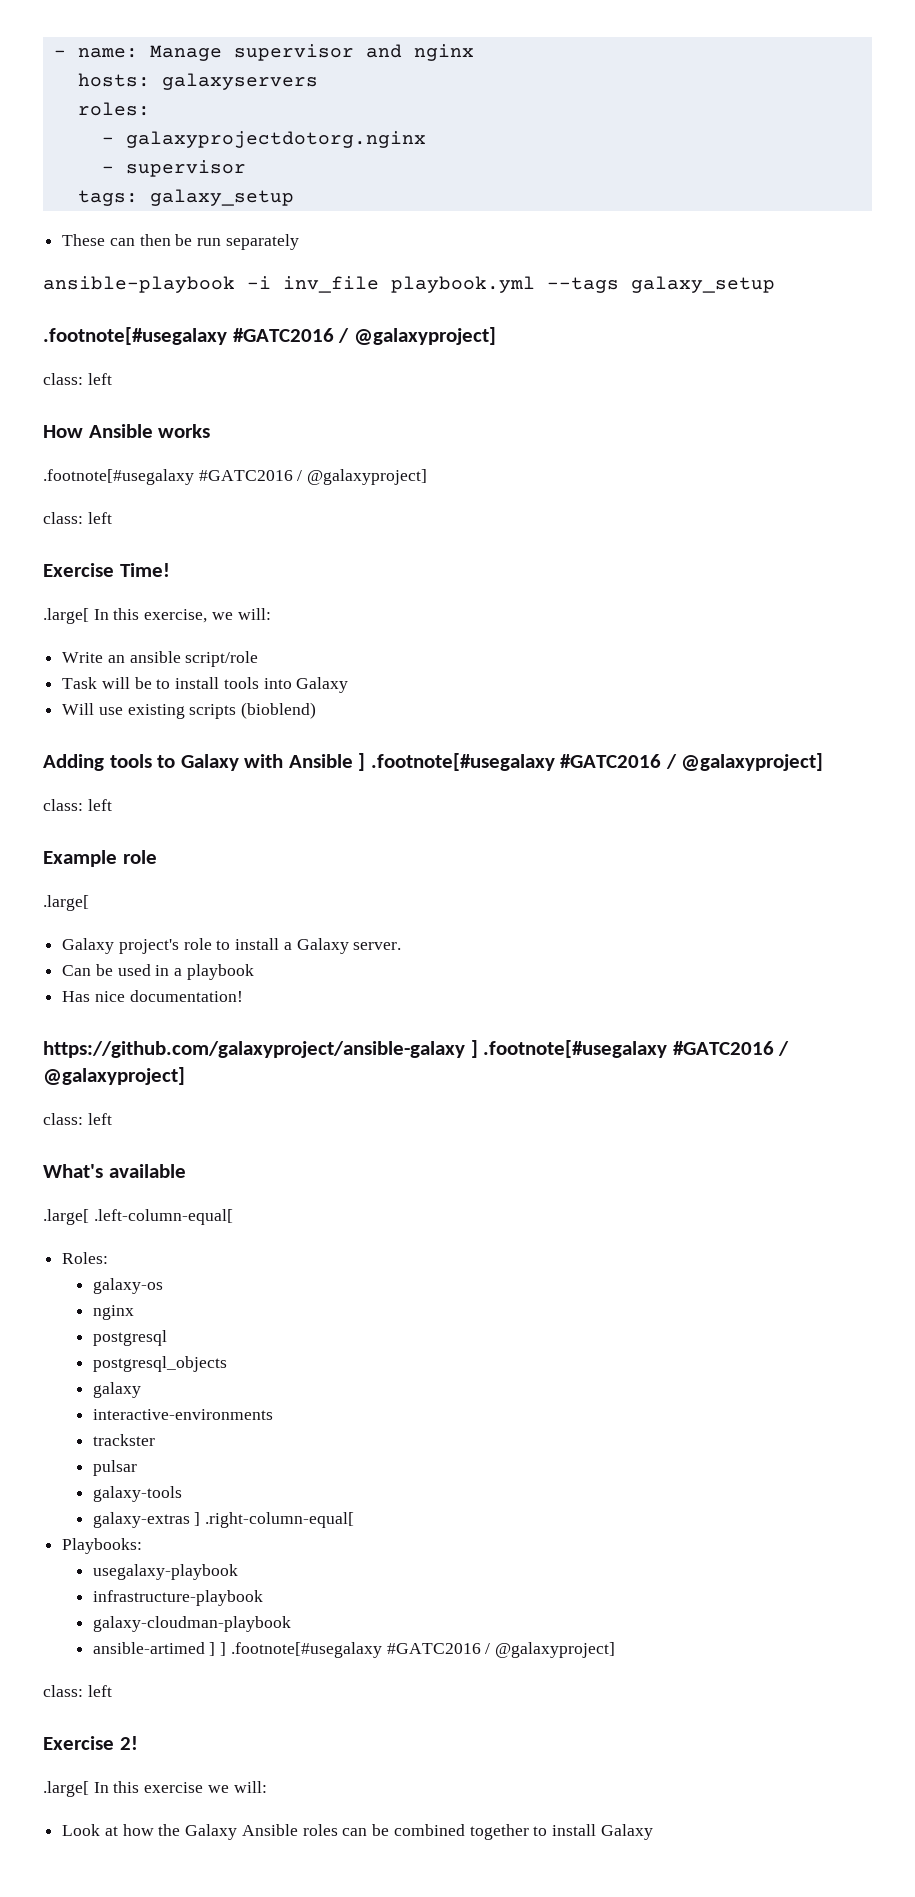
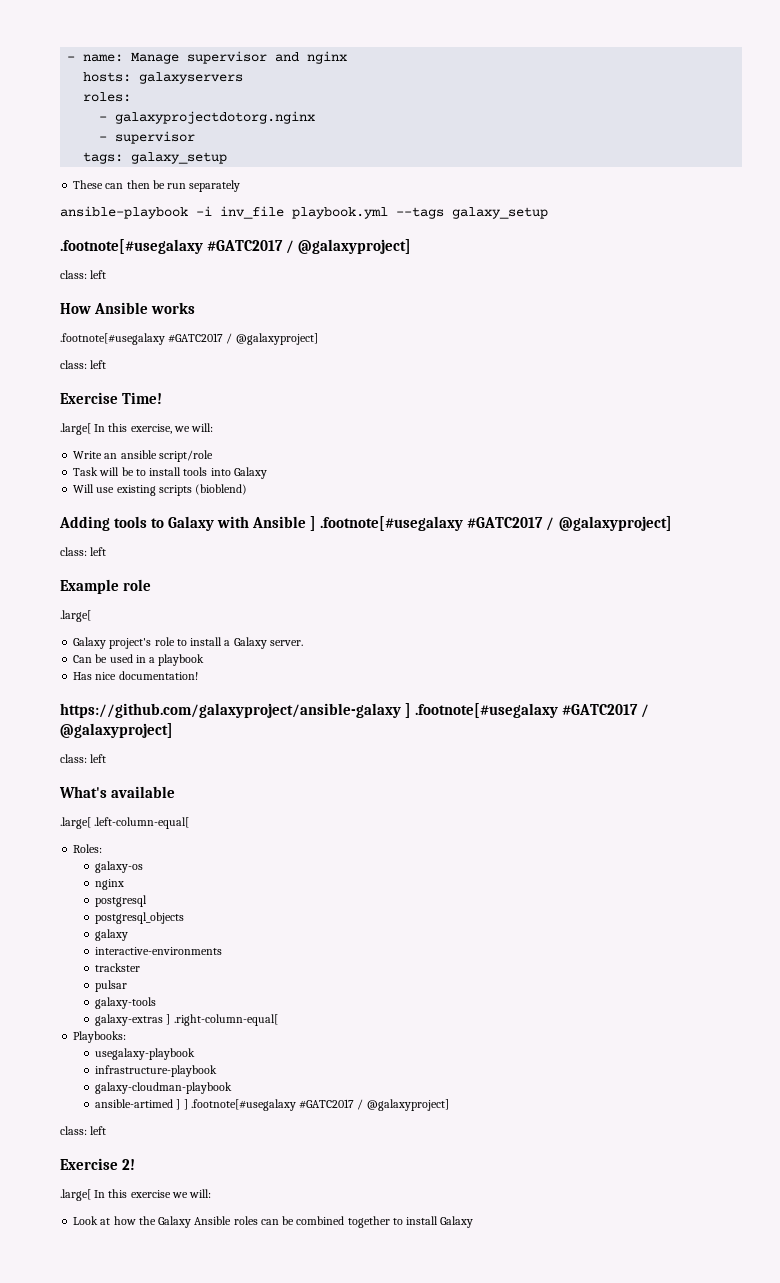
[232,328,334,342] #GATC2016 -> [207,240,284,251] #GATC2017
[198,470,293,481] #GATC2016 -> [168,333,224,343] #GATC2017
[560,754,662,768] #GATC2016 -> [467,517,544,528] #GATC2017
[672,1041,774,1055] #GATC2016 -> [562,704,639,715] #GATC2017
[386,1643,481,1654] #GATC2016 -> [299,1099,355,1109] #GATC2017

